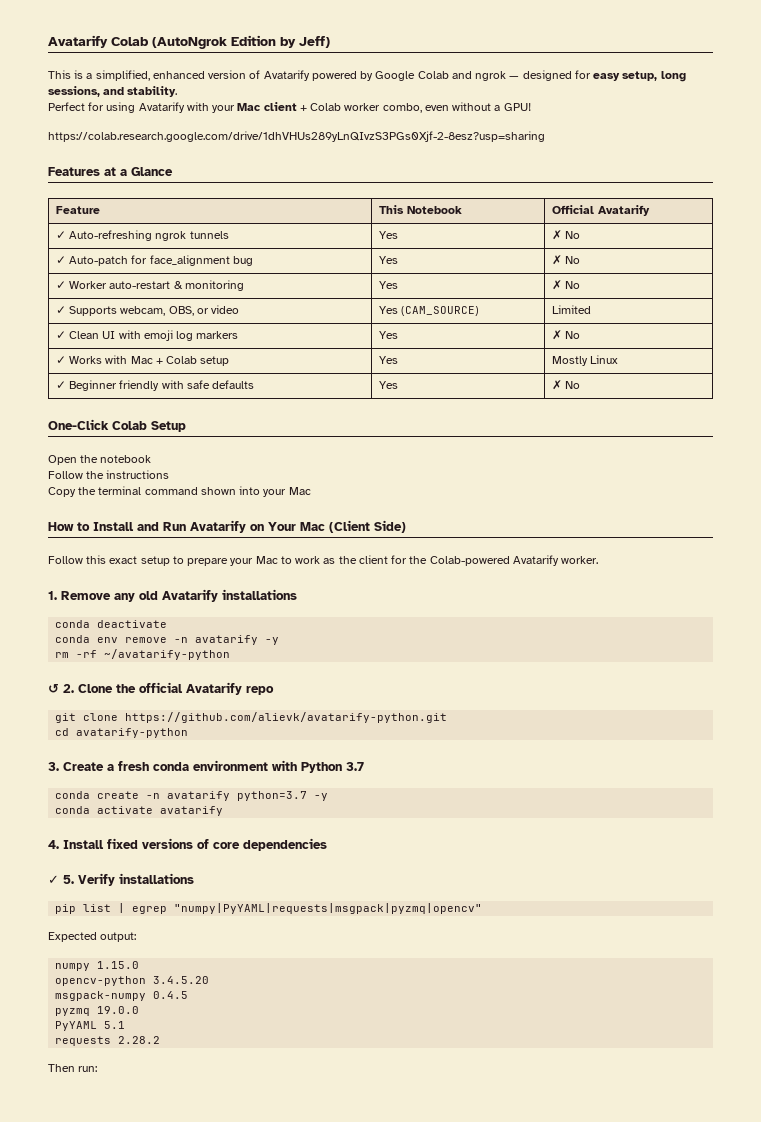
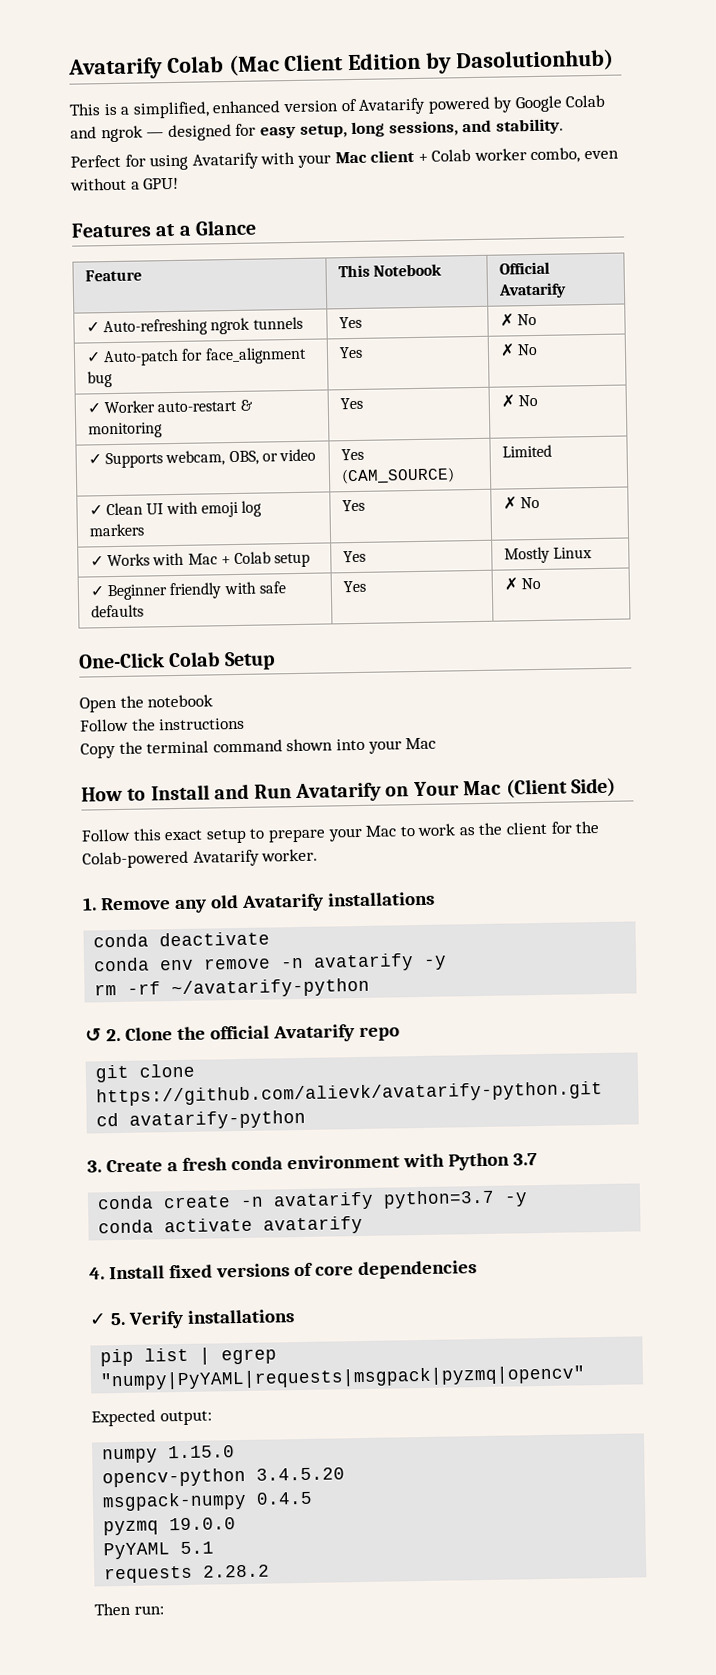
[152,37,227,49] (AutoNgrok -> [228,54,344,77] (Mac Client
[299,36,330,48] Jeff) -> [454,48,614,73] Dasolutionhub)
[48,131,545,142] // https://colab.research.google.com/drive/1dhVHUs289yLnQIvzS3PGs0Xjf-2-8esz?usp=sharing -> (180, 183) none

